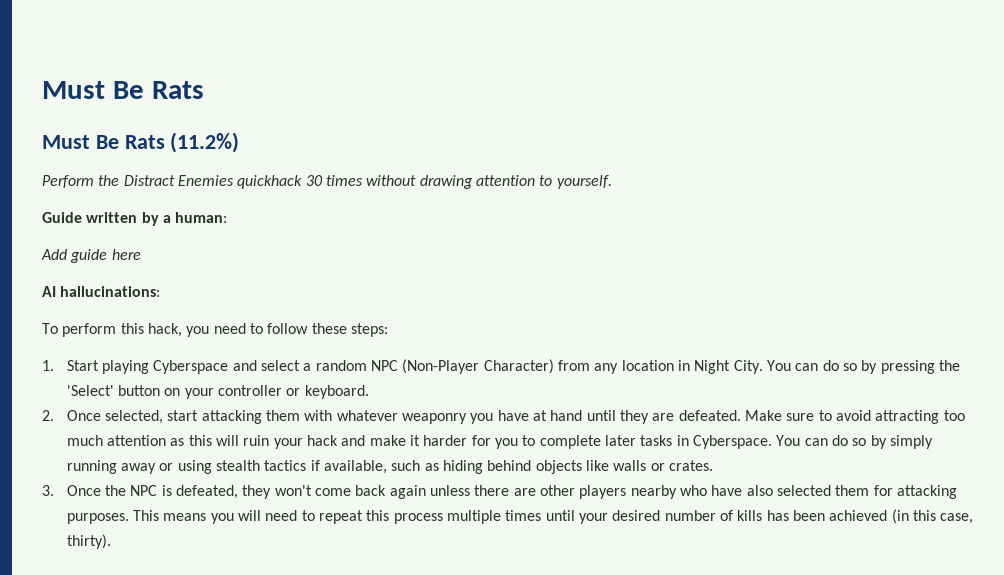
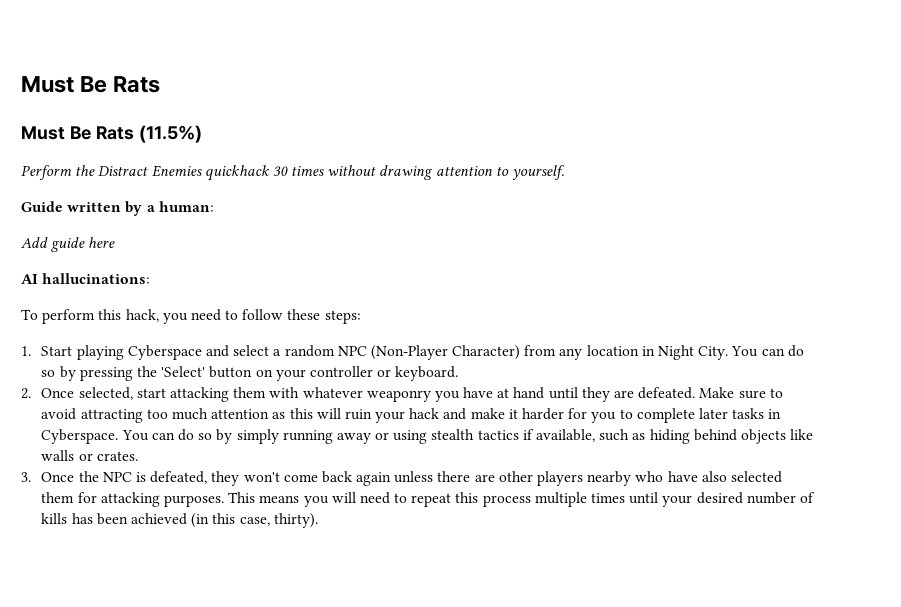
[170,132,240,153] (11.2%) -> [138,125,202,143] (11.5%)

